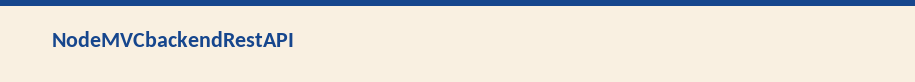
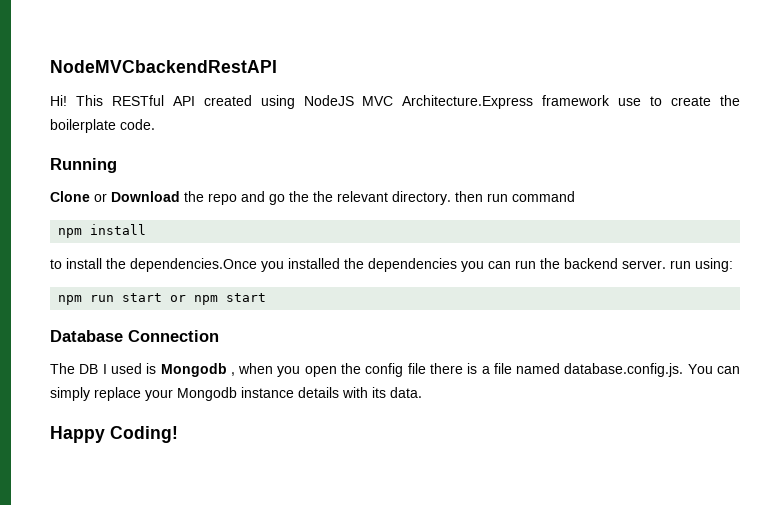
(294, 39) none -> [50,95,740,109] [50,119,155,133] [50,158,117,173] [50,191,575,205] [58,224,147,238] [50,258,733,272] [58,293,267,305] [50,330,219,342] [50,363,740,377] [50,387,422,401] [50,426,178,443] // Hi! This RESTful API created using NodeJS MVC Architecture.Express framework use to create the boilerplate code. // Running // Clone or Download the repo and go the the relevant directory. then run command // npm install // to install the dependencies.Once you installed the dependencies you can run the backend server. run using: // npm run start or npm start // Database Connection // The DB I used is Mongodb , when you open the config file there is a file named database.config.js. You can simply replace your Mongodb instance details with its data. // Happy Coding!

